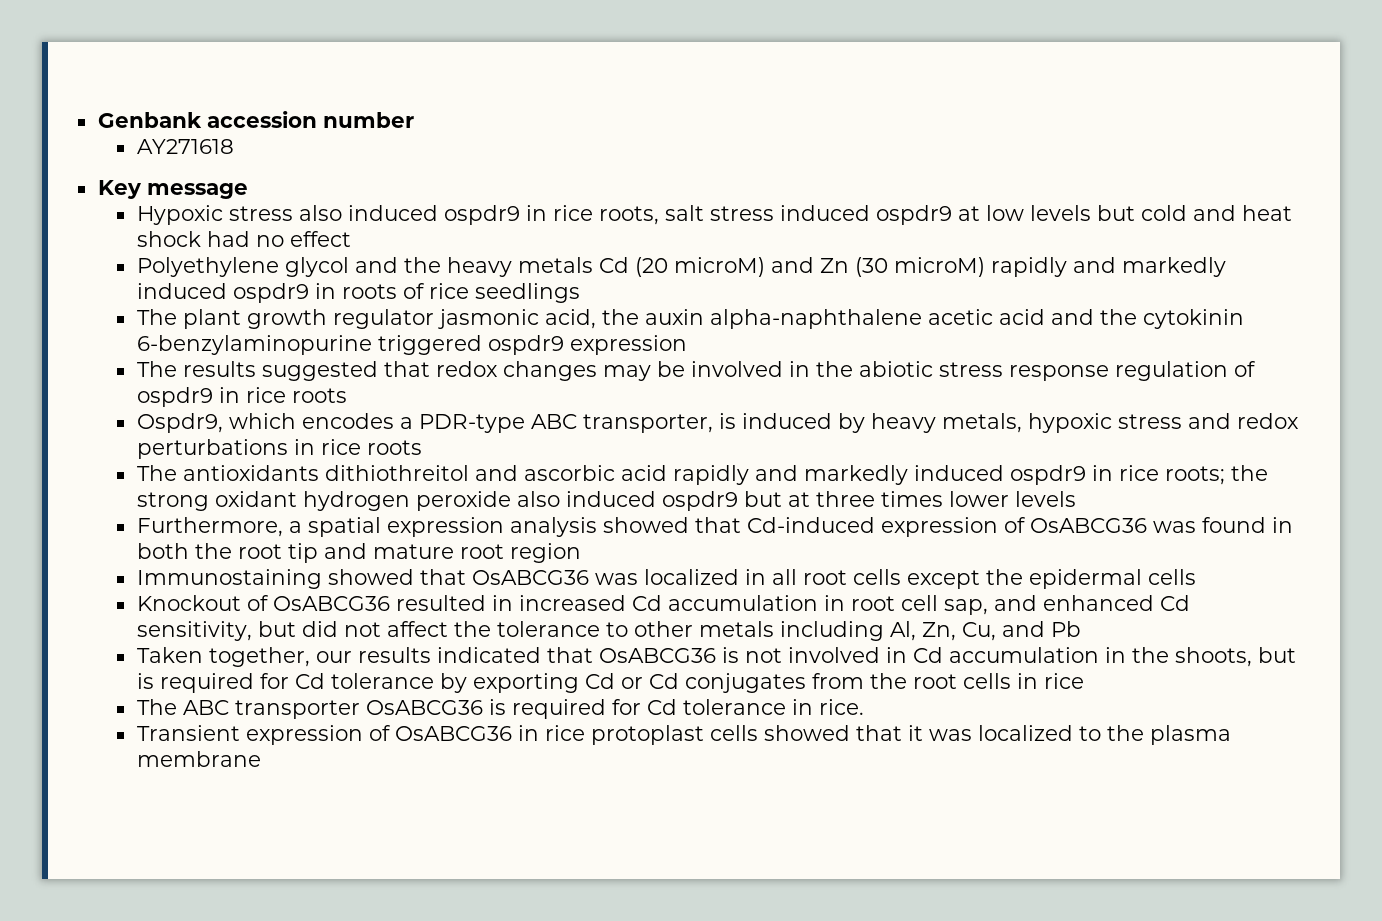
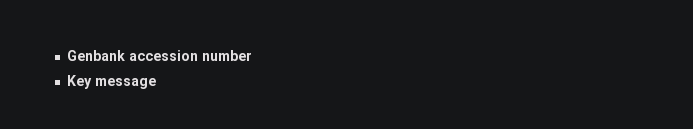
[136,139,234,154] // AY271618 -> (253, 55) none
[136,205,1292,225] [136,231,351,247] [136,257,1226,277] [136,283,580,303] [136,309,1244,329] [136,335,687,355] [136,361,1256,381] [136,387,347,407] [136,413,1299,433] [136,439,422,459] [136,465,1268,485] [136,491,1076,511] [136,517,1293,537] [136,543,581,563] [136,569,1196,589] [136,595,1190,615] [136,621,1081,641] [136,647,1296,667] [136,673,1084,693] [136,699,864,719] [136,725,1231,745] [136,751,261,767] // Hypoxic stress also induced ospdr9 in rice roots, salt stress induced ospdr9 at low levels but cold and heat shock had no effect // Polyethylene glycol and the heavy metals Cd (20 microM) and Zn (30 microM) rapidly and markedly induced ospdr9 in roots of rice seedlings // The plant growth regulator jasmonic acid, the auxin alpha-naphthalene acetic acid and the cytokinin 6-benzylaminopurine triggered ospdr9 expression // The results suggested that redox changes may be involved in the abiotic stress response regulation of ospdr9 in rice roots // Ospdr9, which encodes a PDR-type ABC transporter, is induced by heavy metals, hypoxic stress and redox perturbations in rice roots // The antioxidants dithiothreitol and ascorbic acid rapidly and markedly induced ospdr9 in rice roots; the strong oxidant hydrogen peroxide also induced ospdr9 but at three times lower levels // Furthermore, a spatial expression analysis showed that Cd-induced expression of OsABCG36 was found in both the root tip and mature root region // Immunostaining showed that OsABCG36 was localized in all root cells except the epidermal cells // Knockout of OsABCG36 resulted in increased Cd accumulation in root cell sap, and enhanced Cd sensitivity, but did not affect the tolerance to other metals including Al, Zn, Cu, and Pb // Taken together, our results indicated that OsABCG36 is not involved in Cd accumulation in the shoots, but is required for Cd tolerance by exporting Cd or Cd conjugates from the root cells in rice // The ABC transporter OsABCG36 is required for Cd tolerance in rice. // Transient expression of OsABCG36 in rice protoplast cells showed that it was localized to the plasma membrane -> (157, 83) none

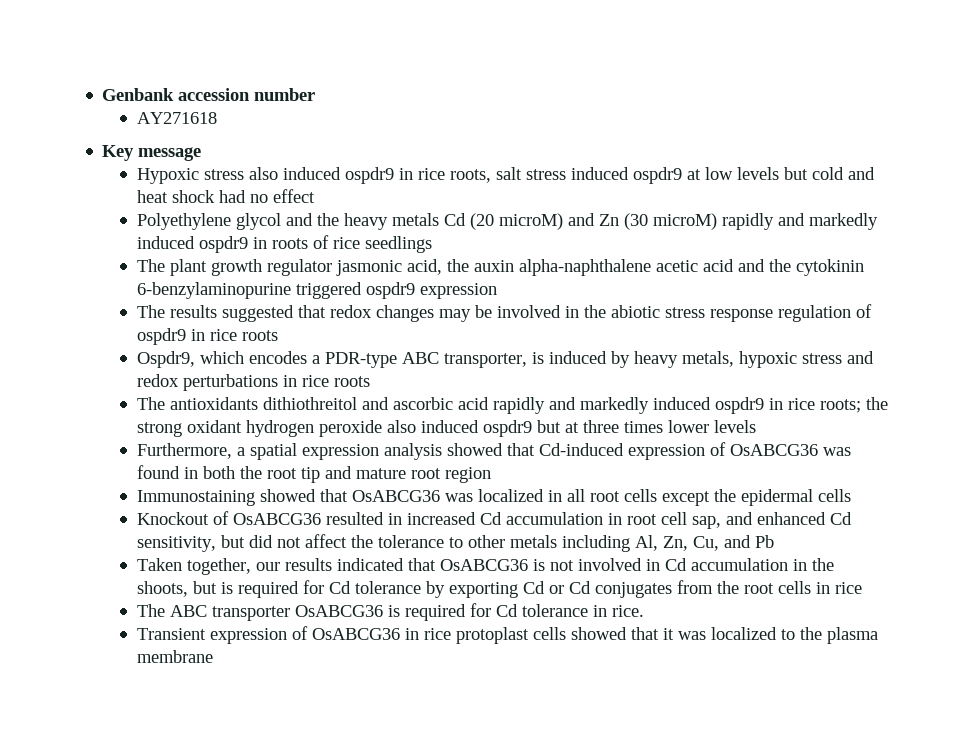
(253, 55) none -> [136,112,217,124] // AY271618
(157, 83) none -> [136,167,875,184] [136,189,315,203] [136,213,878,230] [136,235,432,253] [136,259,864,276] [136,282,497,299] [136,304,872,322] [136,328,278,345] [136,351,874,368] [136,374,370,391] [136,397,888,414] [136,420,756,437] [136,442,851,460] [136,465,491,483] [136,489,851,506] [136,511,852,529] [136,534,774,552] [136,558,834,575] [136,580,862,598] [136,603,644,621] [136,626,878,644] [136,650,213,663] // Hypoxic stress also induced ospdr9 in rice roots, salt stress induced ospdr9 at low levels but cold and heat shock had no effect // Polyethylene glycol and the heavy metals Cd (20 microM) and Zn (30 microM) rapidly and markedly induced ospdr9 in roots of rice seedlings // The plant growth regulator jasmonic acid, the auxin alpha-naphthalene acetic acid and the cytokinin 6-benzylaminopurine triggered ospdr9 expression // The results suggested that redox changes may be involved in the abiotic stress response regulation of ospdr9 in rice roots // Ospdr9, which encodes a PDR-type ABC transporter, is induced by heavy metals, hypoxic stress and redox perturbations in rice roots // The antioxidants dithiothreitol and ascorbic acid rapidly and markedly induced ospdr9 in rice roots; the strong oxidant hydrogen peroxide also induced ospdr9 but at three times lower levels // Furthermore, a spatial expression analysis showed that Cd-induced expression of OsABCG36 was found in both the root tip and mature root region // Immunostaining showed that OsABCG36 was localized in all root cells except the epidermal cells // Knockout of OsABCG36 resulted in increased Cd accumulation in root cell sap, and enhanced Cd sensitivity, but did not affect the tolerance to other metals including Al, Zn, Cu, and Pb // Taken together, our results indicated that OsABCG36 is not involved in Cd accumulation in the shoots, but is required for Cd tolerance by exporting Cd or Cd conjugates from the root cells in rice // The ABC transporter OsABCG36 is required for Cd tolerance in rice. // Transient expression of OsABCG36 in rice protoplast cells showed that it was localized to the plasma membrane

